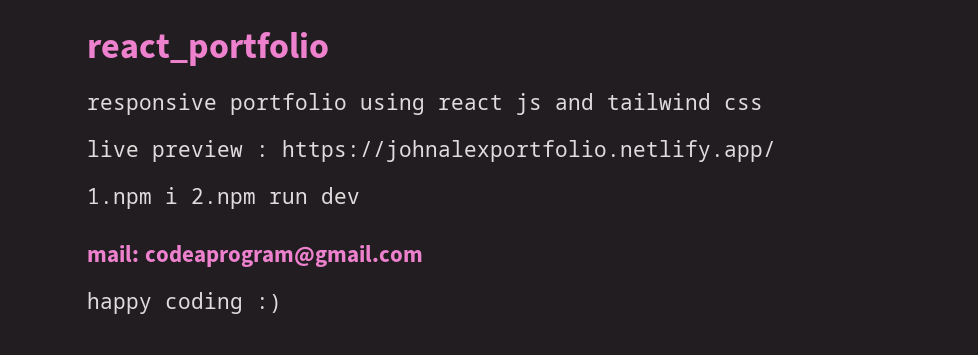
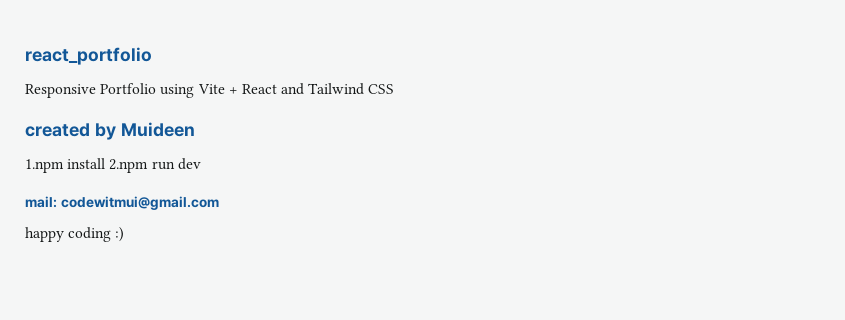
[87,93,763,115] [87,140,776,162] responsive portfolio using react js and tailwind css // live preview : https://johnalexportfolio.netlify.app/ -> [25,83,395,98] [25,122,195,140] Responsive Portfolio using Vite + React and Tailwind CSS // created by Muideen
[165,187,178,204] i -> [67,158,106,169] install
[145,245,424,267] codeaprogram@gmail.com -> [60,196,219,210] codewitmui@gmail.com

